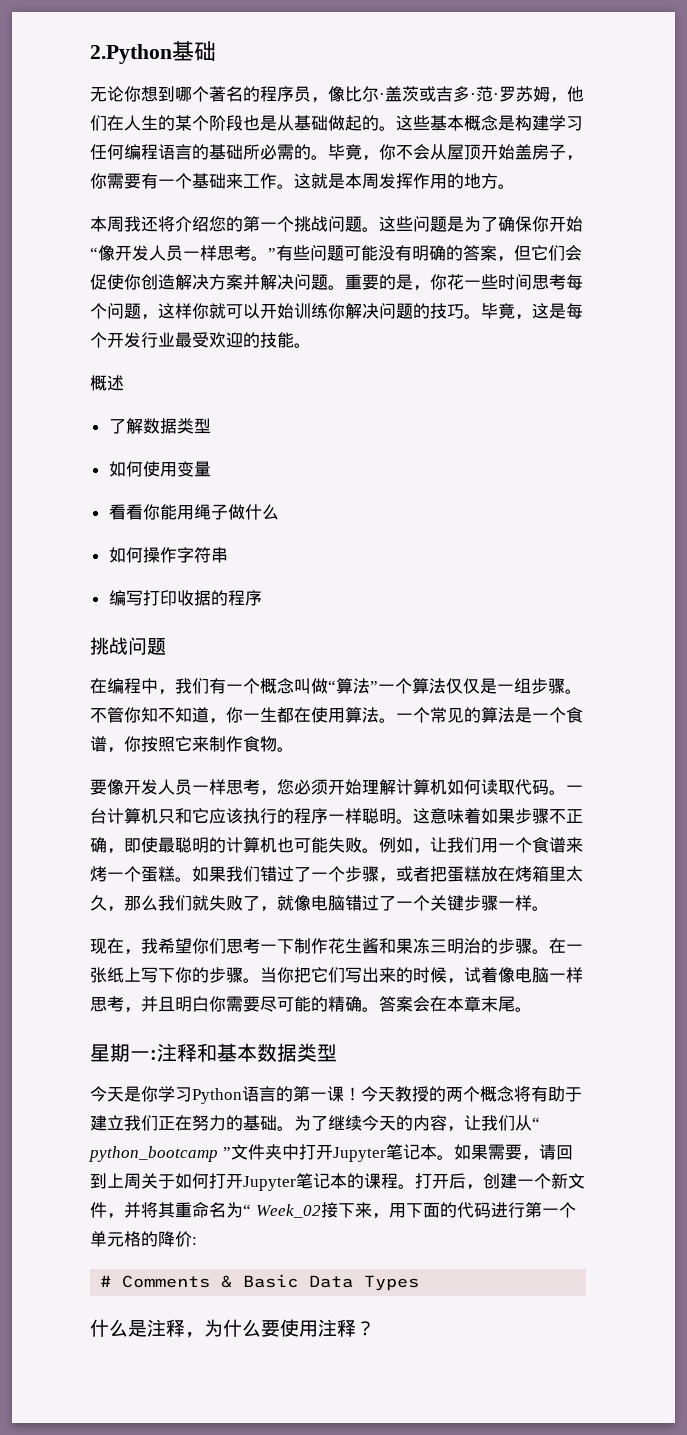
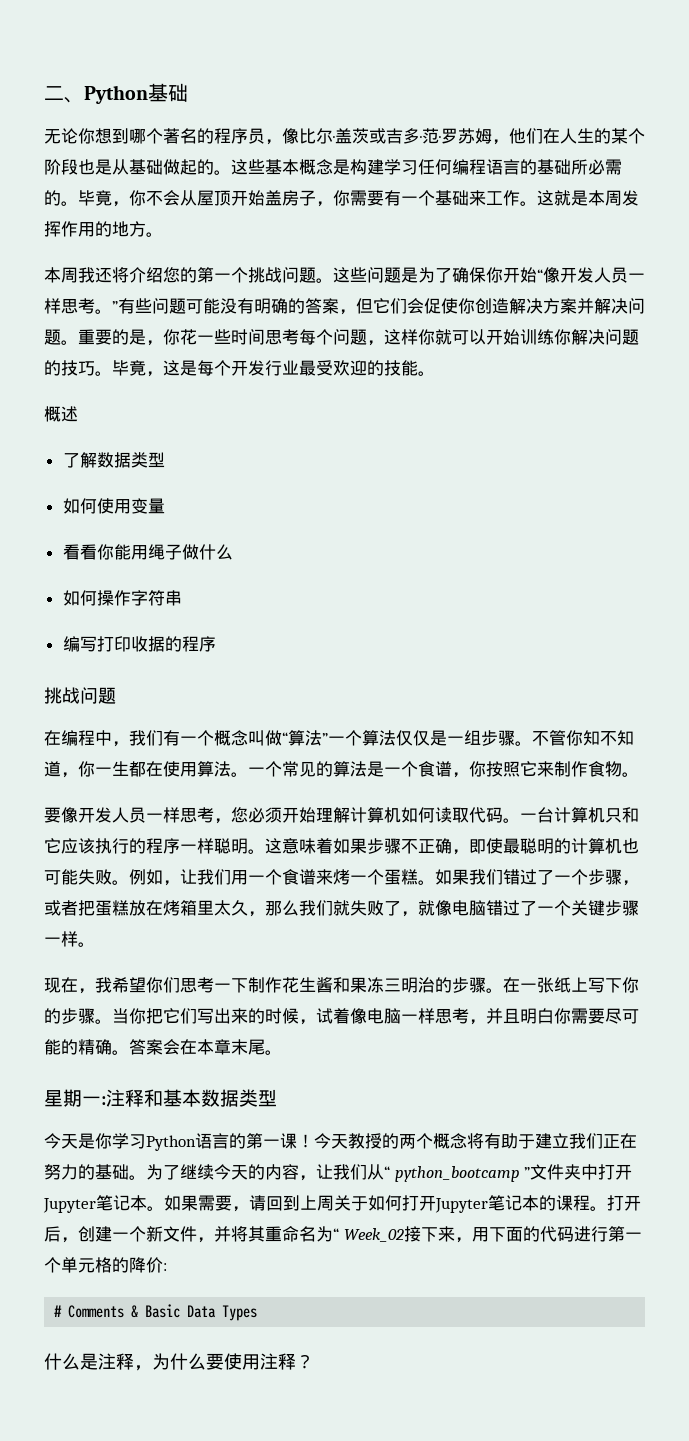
[90,44,172,64] 2.Python -> [44,85,148,104] 二、Python

